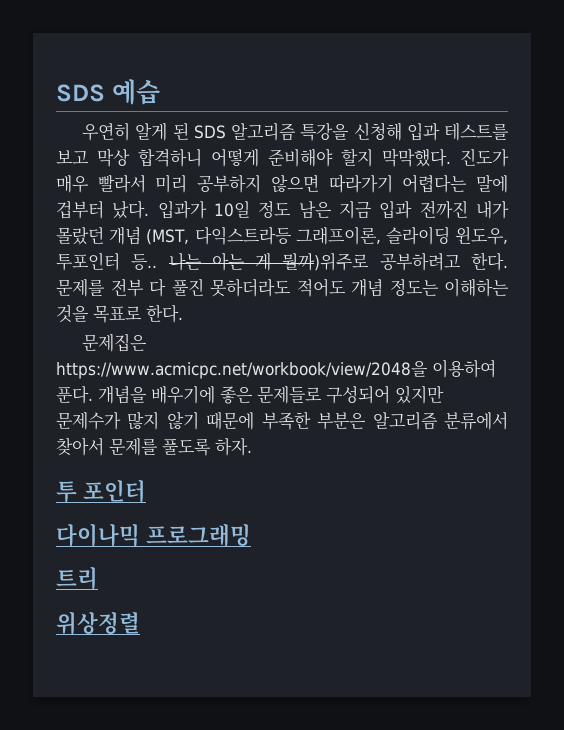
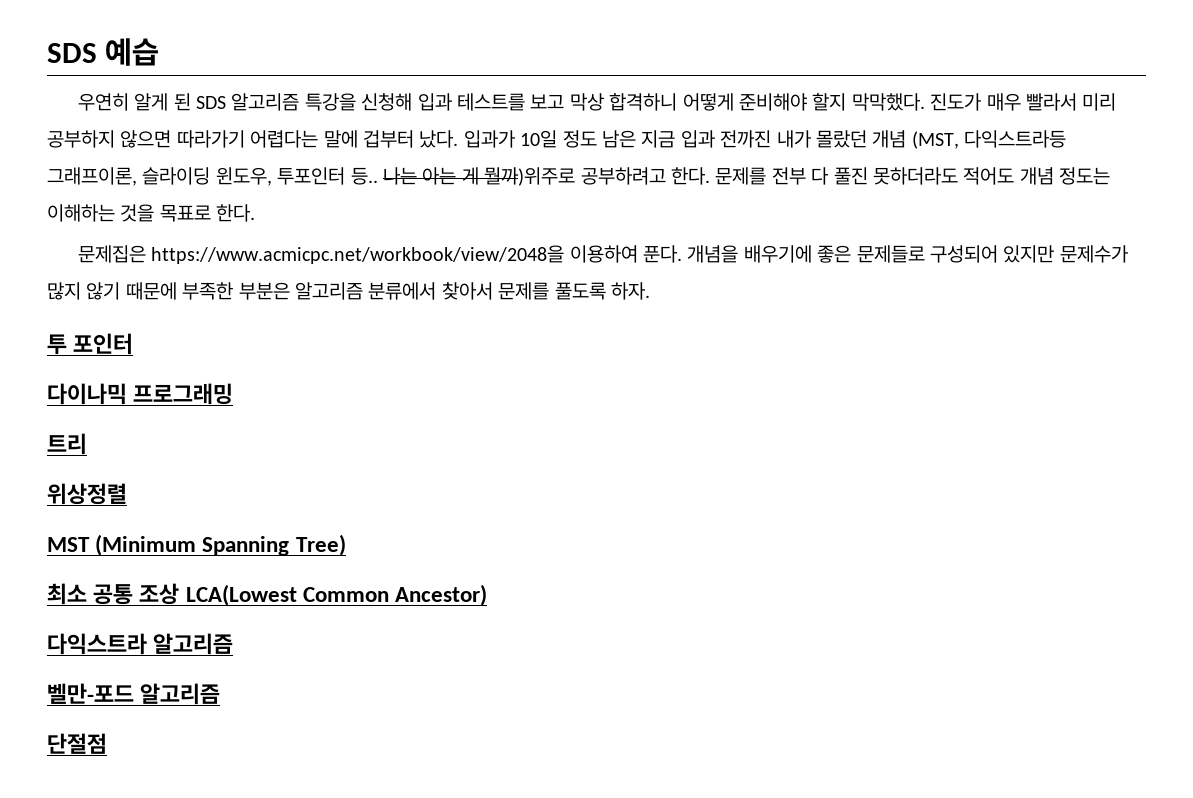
(140, 623) none -> [47,534,346,556] [47,583,488,606] [47,633,234,655] [47,683,221,705] [47,733,107,754] // MST (Minimum Spanning Tree) // 최소 공통 조상 LCA(Lowest Common Ancestor) // 다익스트라 알고리즘 // 벨만-포드 알고리즘 // 단절점

